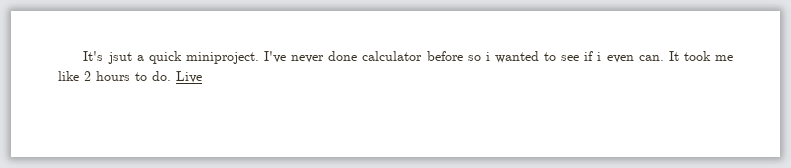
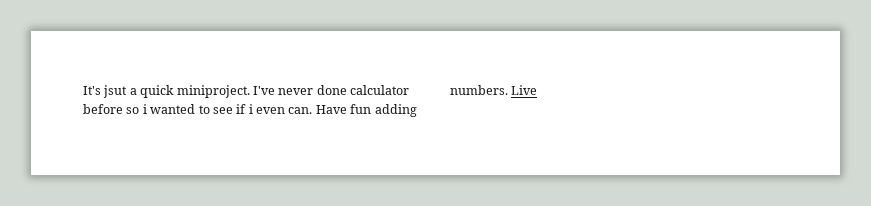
[668,51,733,61] [58,71,171,81] It took me like 2 hours to do. -> [315,104,417,117] [450,85,508,95] Have fun adding numbers.

